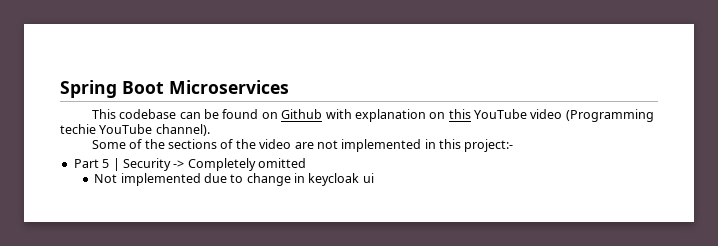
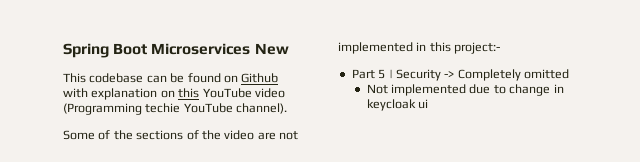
(289, 87) none -> [254,43,289,55] New

